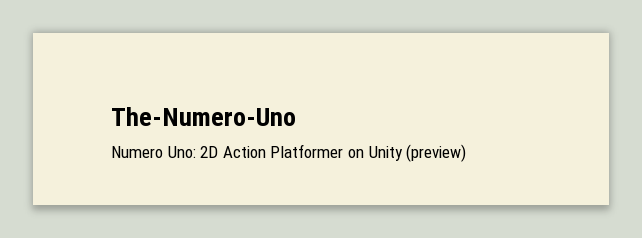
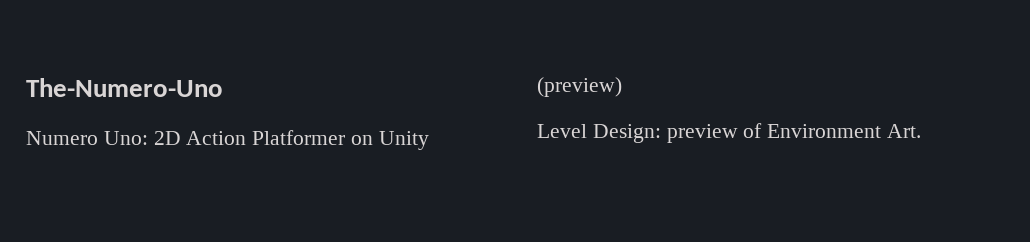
(467, 153) none -> [537,123,922,143] // Level Design: preview of Environment Art.

